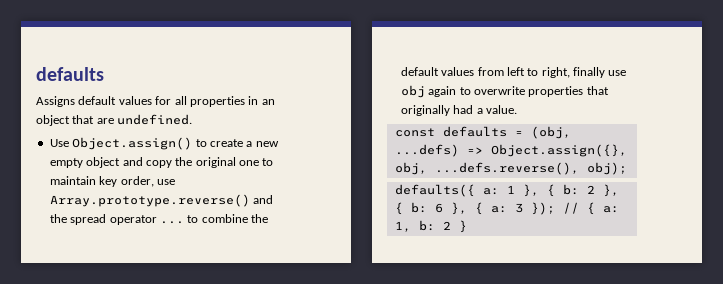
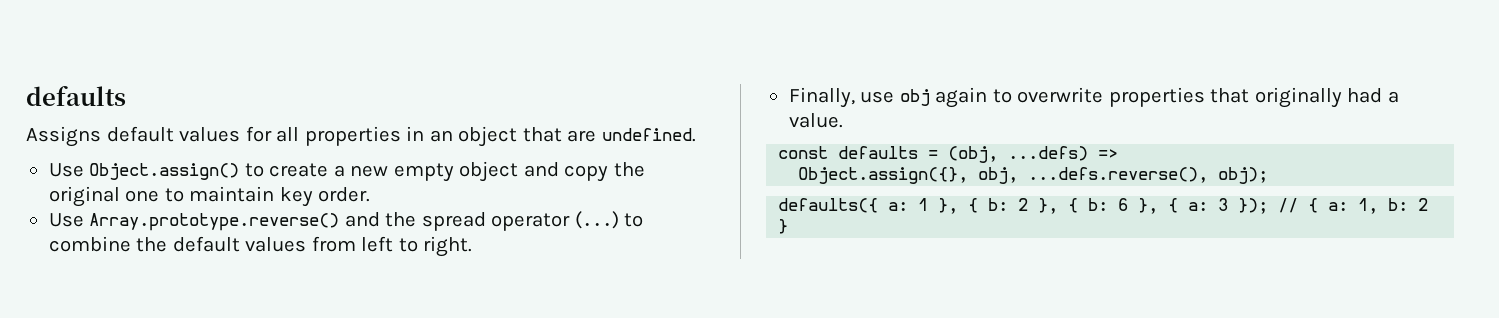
[120,176,175,187] order, use -> [318,187,371,202] [48,213,84,227] order. // Use
[159,221,184,224] ... -> [574,211,619,229] (...)
[541,67,605,78] right, finally -> [423,236,473,257] [788,87,855,108] right. // Finally,
(483, 150) none -> (1119, 154) //

